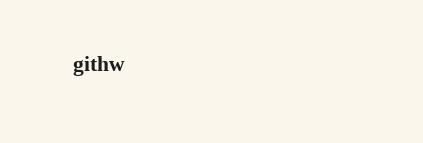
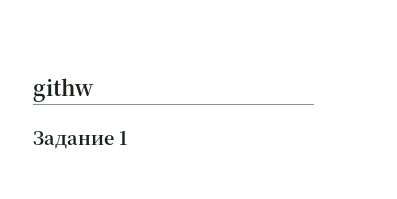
(125, 66) none -> [33,131,127,149] // Задание 1

